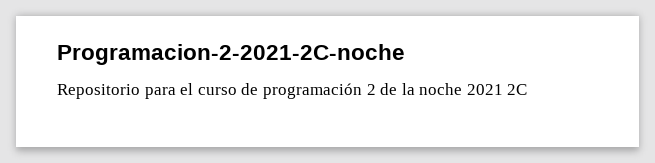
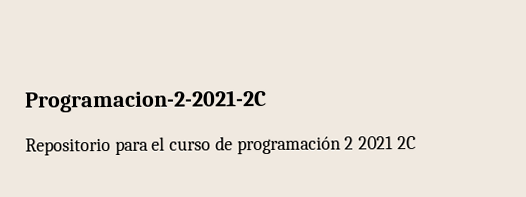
[57,44,405,65] Programacion-2-2021-2C-noche -> [24,89,267,113] Programacion-2-2021-2C
[380,83,463,95] de la noche -> (355, 143) none

